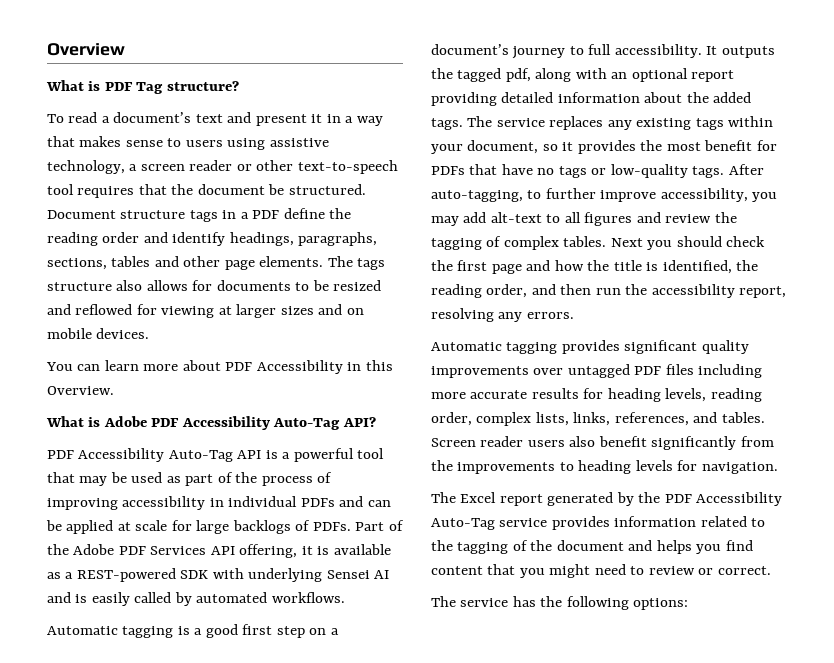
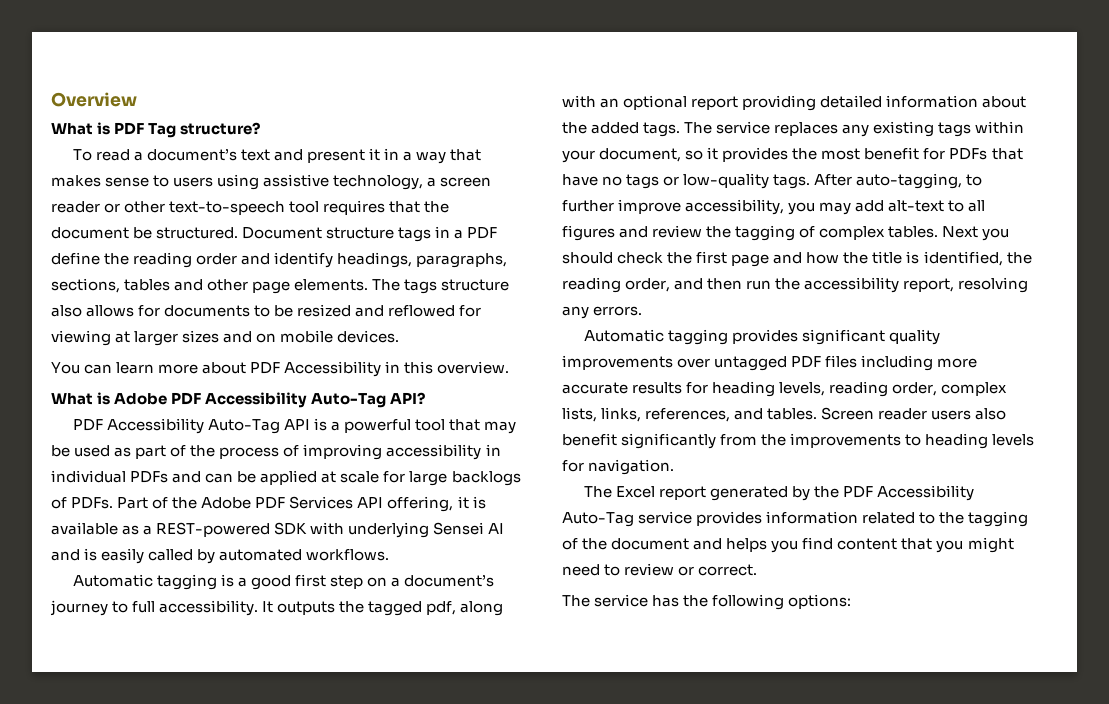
[47,386,114,395] Overview. -> [437,361,510,374] overview.

